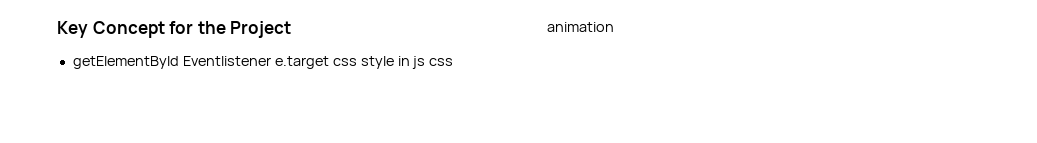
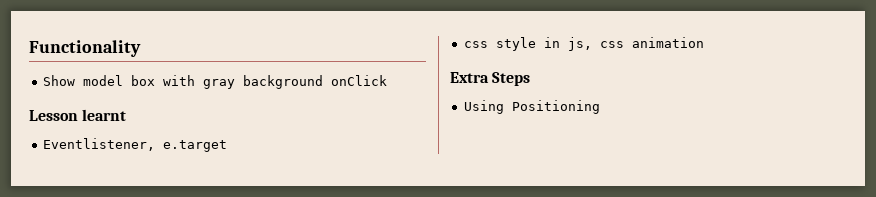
[57,21,292,38] [72,56,271,69] Key Concept for the Project // getElementById Eventlistener -> [29,40,141,57] [42,75,387,89] [29,109,127,121] [42,138,155,151] Functionality // Show model box with gray background onClick // Lesson learnt // Eventlistener,
(329, 62) none -> (227, 146) //
[412,56,426,69] js -> [567,37,592,51] js,
(614, 27) none -> [450,72,531,86] [463,100,600,114] // Extra Steps // Using Positioning

